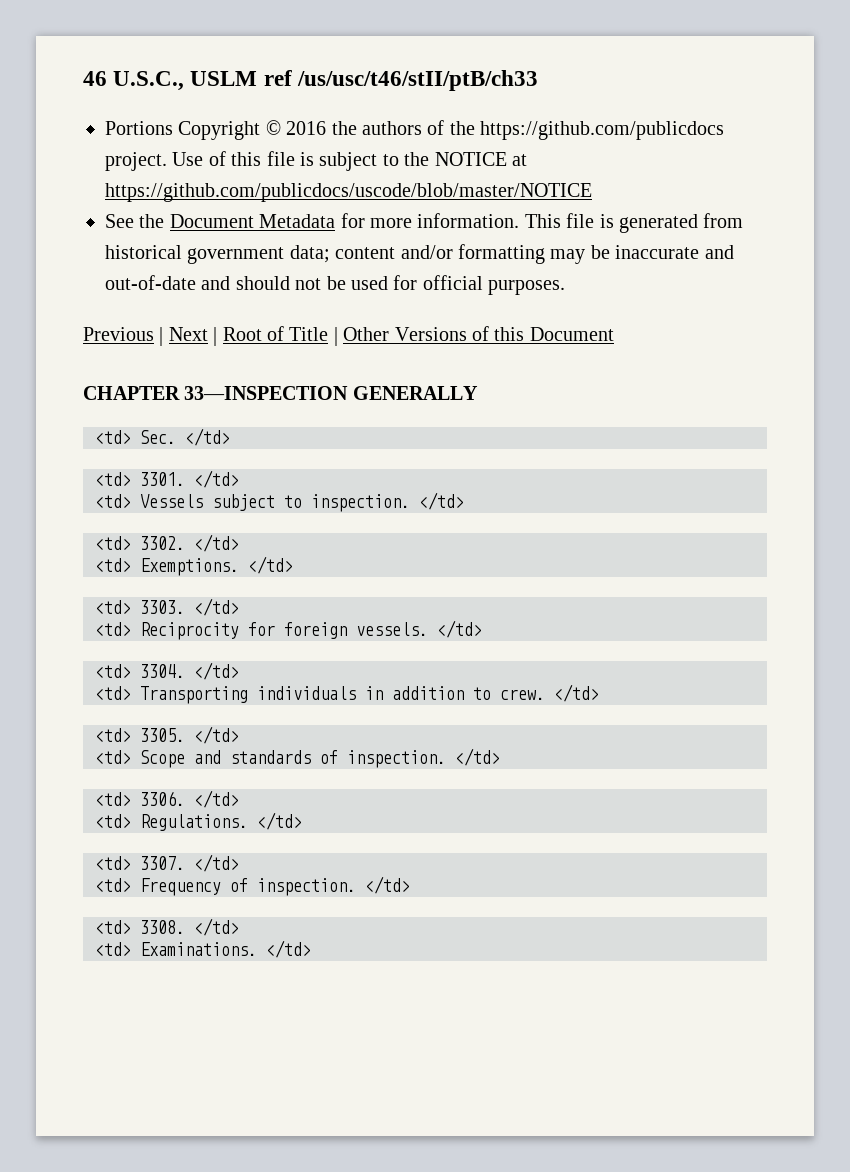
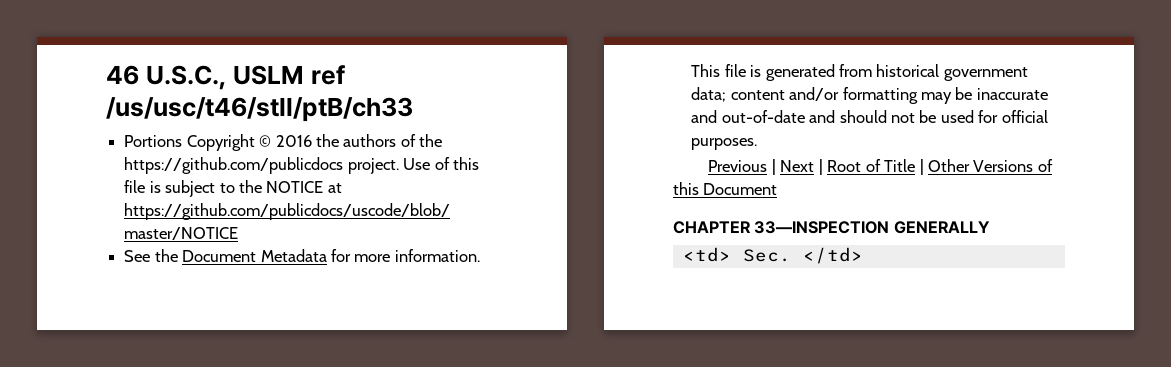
[95,470,239,488] [95,492,464,512] [95,534,239,552] [95,556,293,576] [95,598,239,616] [95,620,482,640] [95,662,239,680] [95,684,599,704] [95,726,239,744] [95,748,500,768] [95,790,239,808] [95,812,302,831] [95,854,239,872] [95,876,410,896] [95,918,239,936] [95,940,311,958] // <td> 3301. </td> // <td> Vessels subject to inspection. </td> // <td> 3302. </td> // <td> Exemptions. </td> // <td> 3303. </td> // <td> Reciprocity for foreign vessels. </td> // <td> 3304. </td> // <td> Transporting individuals in addition to crew. </td> // <td> 3305. </td> // <td> Scope and standards of inspection. </td> // <td> 3306. </td> // <td> Regulations. </td> // <td> 3307. </td> // <td> Frequency of inspection. </td> // <td> 3308. </td> // <td> Examinations. </td> -> (863, 255) none

